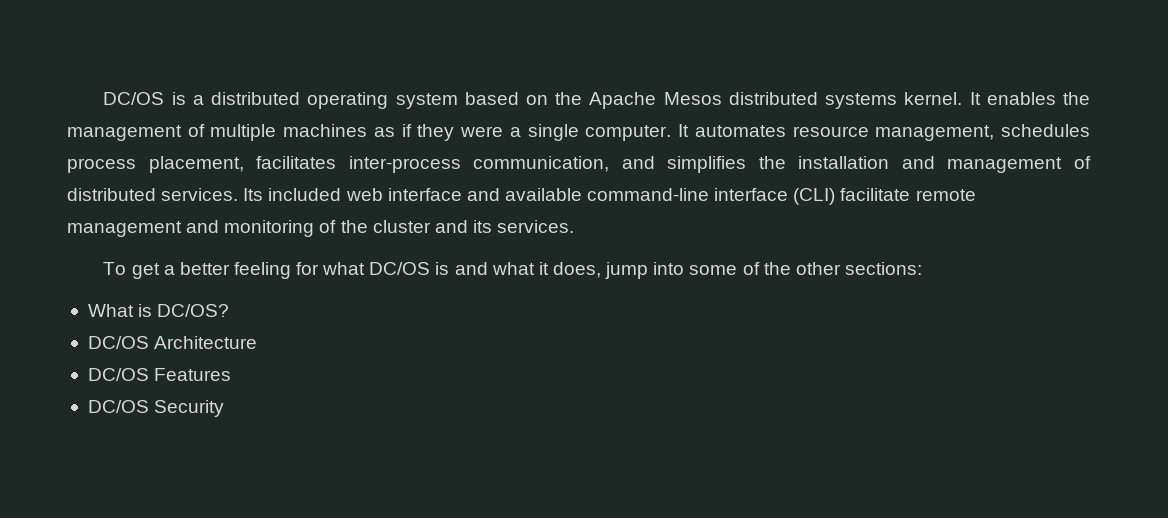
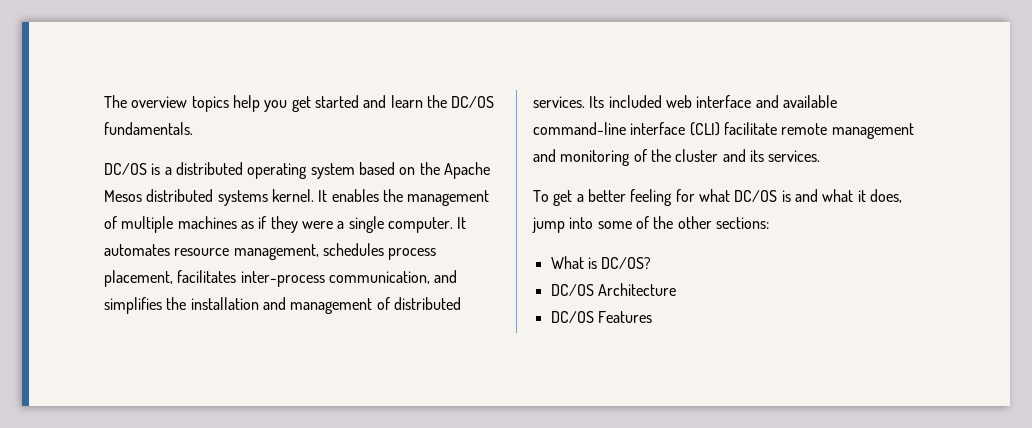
(103, 98) none -> [104,95,495,112] [104,122,193,135] The overview topics help you get started and learn the DC/OS fundamentals. //
[87,400,225,417] // DC/OS Security -> (652, 317) none

